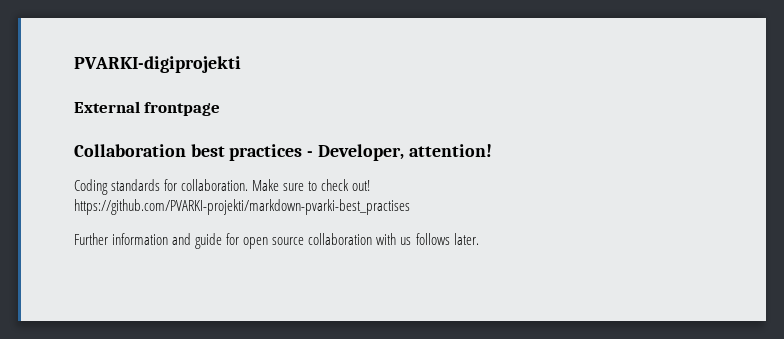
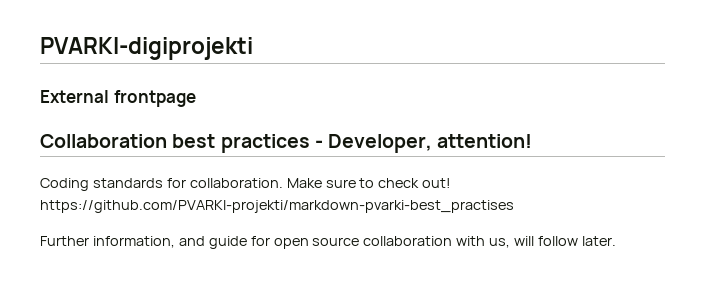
[112,233,169,245] information -> [92,236,175,248] information,
[400,233,450,245] us follows -> [489,236,579,248] us, will follow

